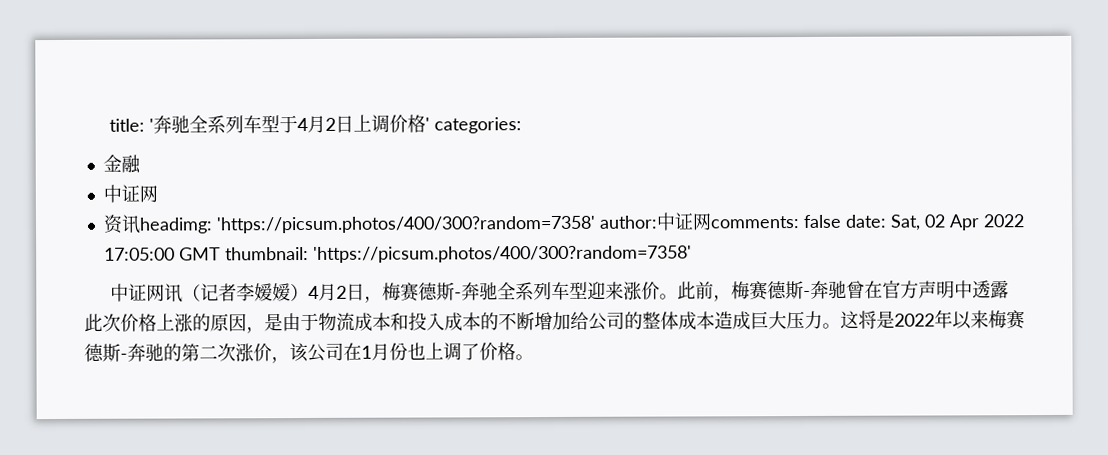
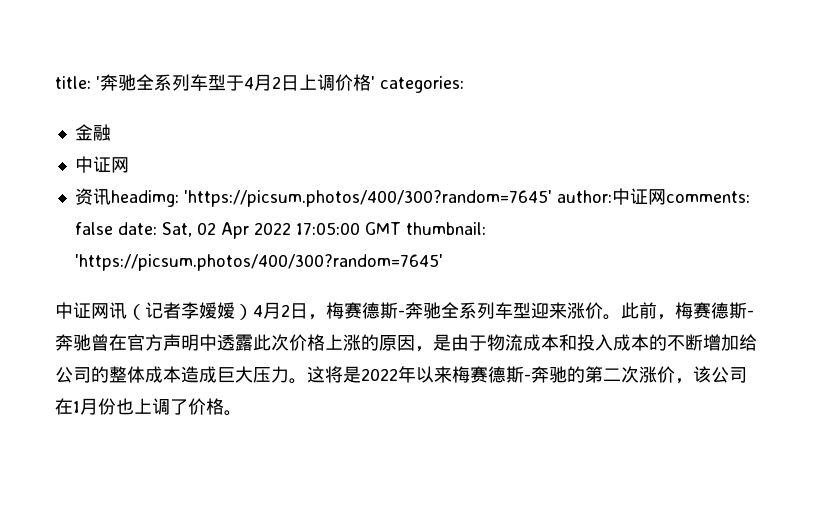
[215,215,596,234] 'https://picsum.photos/400/300?random=7358' -> [183,190,552,207] 'https://picsum.photos/400/300?random=7645'
[312,245,692,263] 'https://picsum.photos/400/300?random=7358' -> [74,254,443,271] 'https://picsum.photos/400/300?random=7645'

